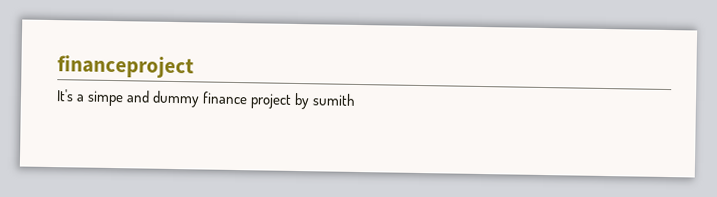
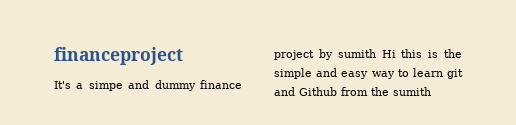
(357, 99) none -> [381,49,462,58] [274,68,463,79] [274,87,431,96] Hi this is the simple and easy way to learn git and Github from the sumith

